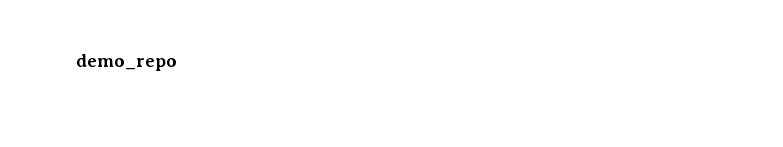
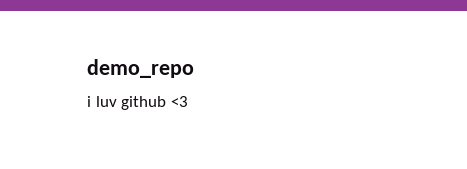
(177, 62) none -> [87,96,188,110] // i luv github <3

